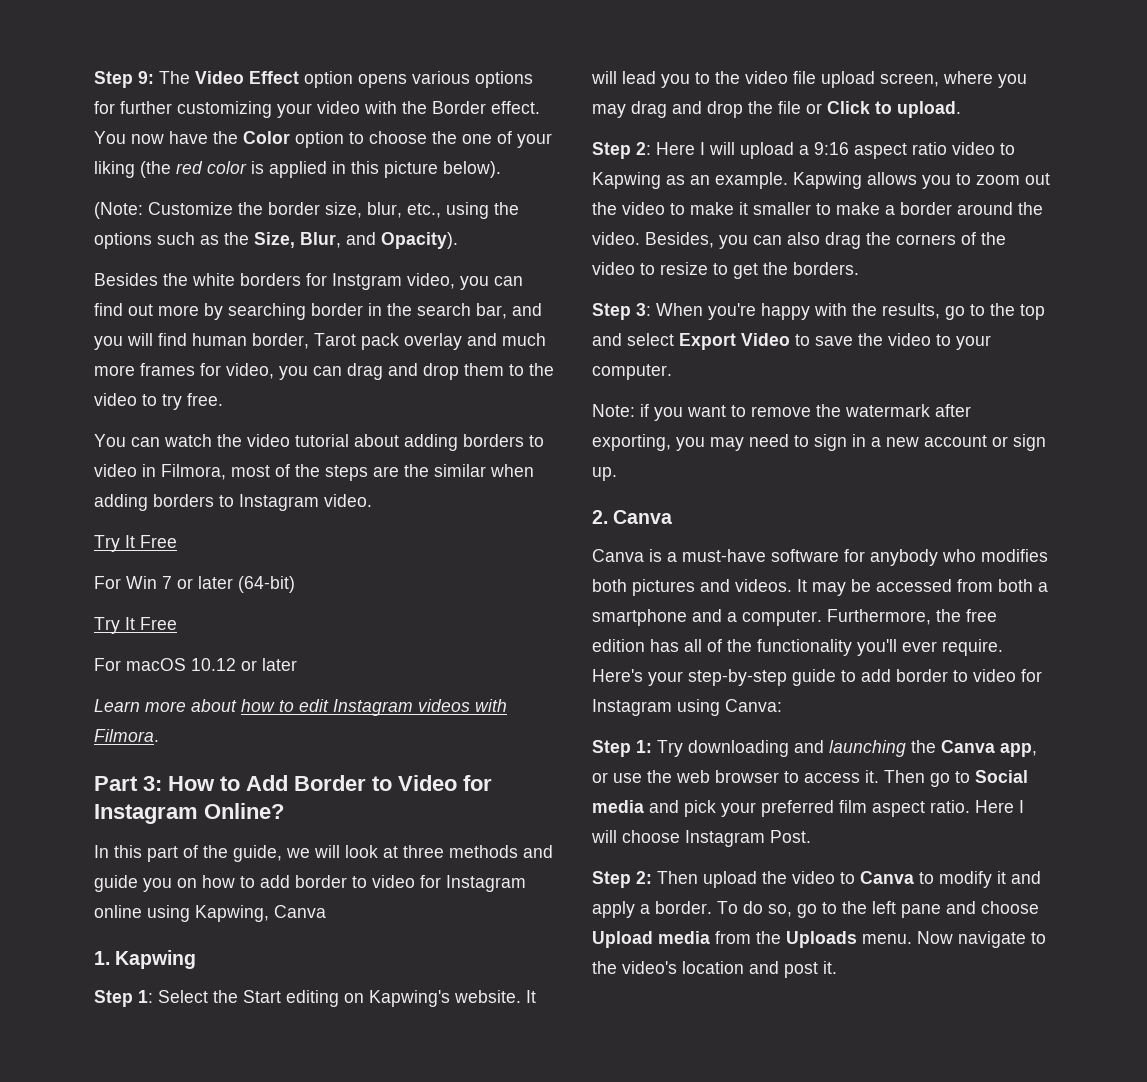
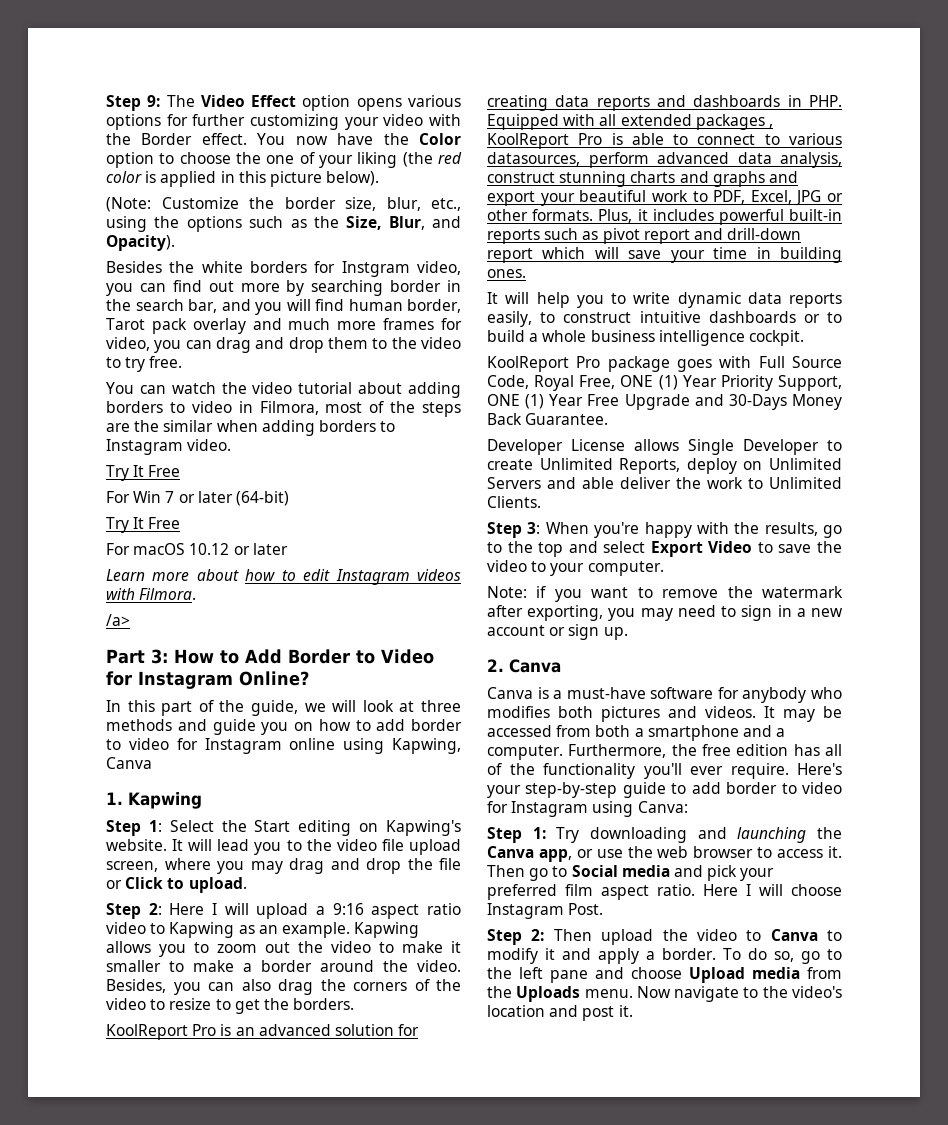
(159, 735) none -> [106,614,130,626] // /a>
(859, 268) none -> [106,1024,420,1040] [487,95,842,111] [487,114,773,130] [487,133,842,149] [487,152,842,168] [487,171,798,187] [487,190,843,206] [487,209,842,225] [487,228,802,244] [487,247,842,263] [487,269,526,278] [487,292,842,308] [487,311,842,327] [487,330,804,346] [487,356,842,372] [487,375,842,391] [487,394,842,410] [487,413,609,425] [487,439,842,455] [487,458,842,474] [487,477,842,489] [487,496,541,508] // KoolReport Pro is an advanced solution for creating data reports and dashboards in PHP. Equipped with all extended packages , KoolReport Pro is able to connect to various datasources, perform advanced data analysis, construct stunning charts and graphs and export your beautiful work to PDF, Excel, JPG or other formats. Plus, it includes powerful built-in reports such as pivot report and drill-down report which will save your time in building ones. // It will help you to write dynamic data reports easily, to construct intuitive dashboards or to build a whole business intelligence cockpit. // KoolReport Pro package goes with Full Source Code, Royal Free, ONE (1) Year Priority Support, ONE (1) Year Free Upgrade and 30-Days Money Back Guarantee. // Developer License allows Single Developer to create Unlimited Reports, deploy on Unlimited Servers and able deliver the work to Unlimited Clients.

